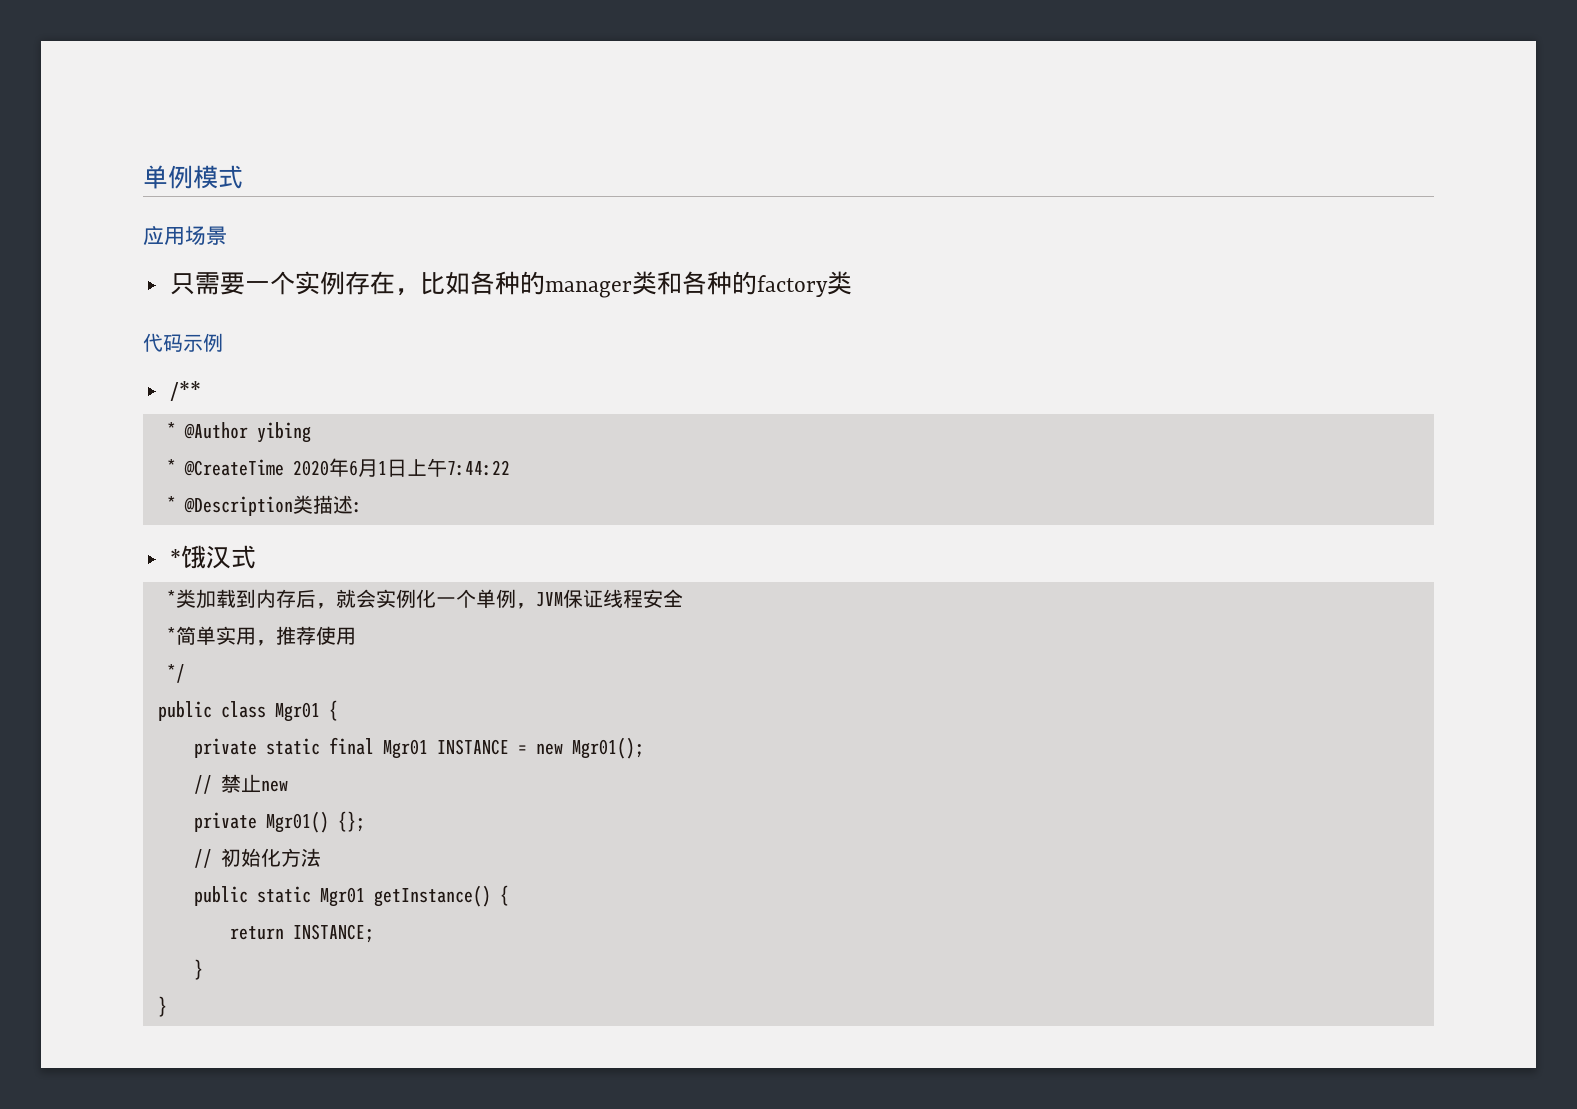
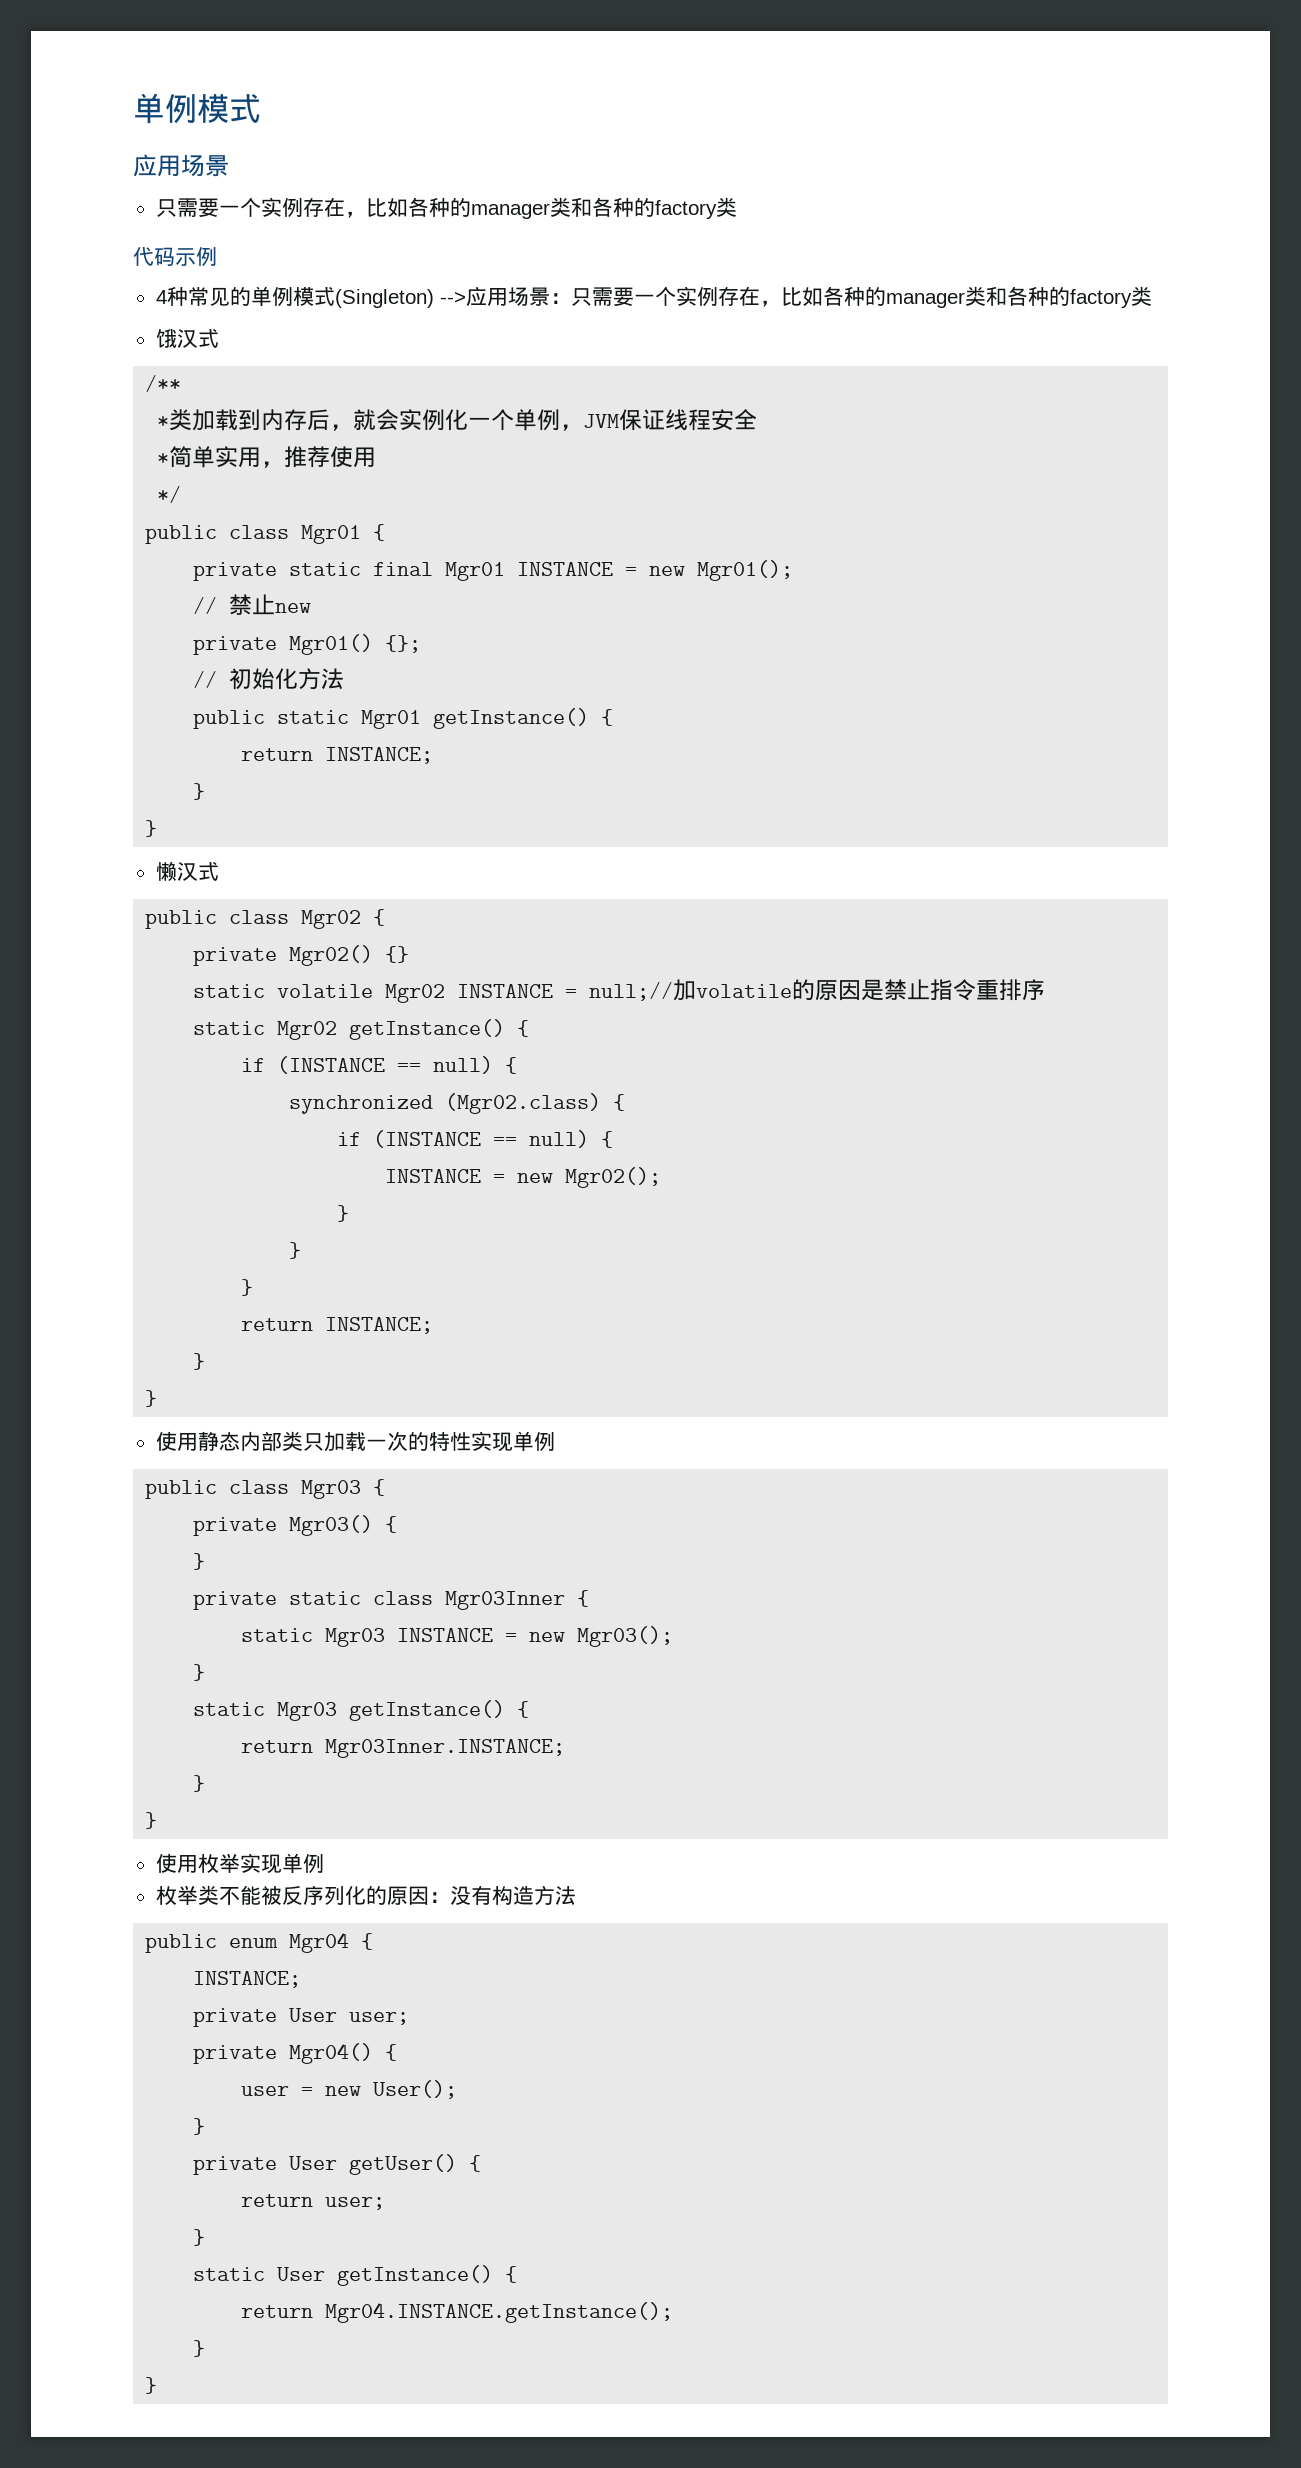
[169,381,201,401] [166,422,311,443] [166,458,510,477] [166,495,362,516] [169,549,181,566] /** // * @Author yibing // * @CreateTime 2020年6月1日上午7:44:22 // * @Description类描述: // * -> [155,286,1152,308] 4种常见的单例模式(Singleton) -->应用场景：只需要一个实例存在，比如各种的manager类和各种的factory类 //
(256, 557) none -> [145,375,182,392] // /**
(167, 1006) none -> [155,861,219,882] [145,909,386,929] [193,945,410,966] [193,979,1046,1003] [193,1019,530,1040] [241,1056,518,1074] [289,1093,626,1114] [337,1130,614,1148] [385,1167,662,1188] [337,1205,350,1222] [289,1242,302,1259] [241,1279,254,1296] [241,1317,434,1334] [193,1353,206,1370] [145,1390,158,1407] [155,1431,555,1452] [145,1479,386,1499] [193,1515,398,1536] [193,1553,206,1570] [193,1590,590,1610] [241,1626,674,1647] [193,1664,206,1681] [193,1700,530,1721] [241,1739,566,1758] [193,1775,206,1792] [145,1812,158,1829] [155,1853,324,1874] [155,1885,576,1905] [145,1932,374,1953] [193,1971,302,1988] [193,2008,410,2027] [193,2043,398,2064] [241,2080,458,2099] [193,2118,206,2135] [193,2154,482,2175] [241,2194,386,2210] [193,2229,206,2246] [193,2265,518,2286] [241,2302,674,2323] [193,2340,206,2357] [145,2377,158,2394] // 懒汉式 // public class Mgr02 { // private Mgr02() {} // static volatile Mgr02 INSTANCE = null;//加volatile的原因是禁止指令重排序 // static Mgr02 getInstance() { // if (INSTANCE == null) { // synchronized (Mgr02.class) { // if (INSTANCE == null) { // INSTANCE = new Mgr02(); // } // } // } // return INSTANCE; // } // } // 使用静态内部类只加载一次的特性实现单例 // public class Mgr03 { // private Mgr03() { // } // private static class Mgr03Inner { // static Mgr03 INSTANCE = new Mgr03(); // } // static Mgr03 getInstance() { // return Mgr03Inner.INSTANCE; // } // } // 使用枚举实现单例 // 枚举类不能被反序列化的原因：没有构造方法 // public enum Mgr04 { // INSTANCE; // private User user; // private Mgr04() { // user = new User(); // } // private User getUser() { // return user; // } // static User getInstance() { // return Mgr04.INSTANCE.getInstance(); // } // }

